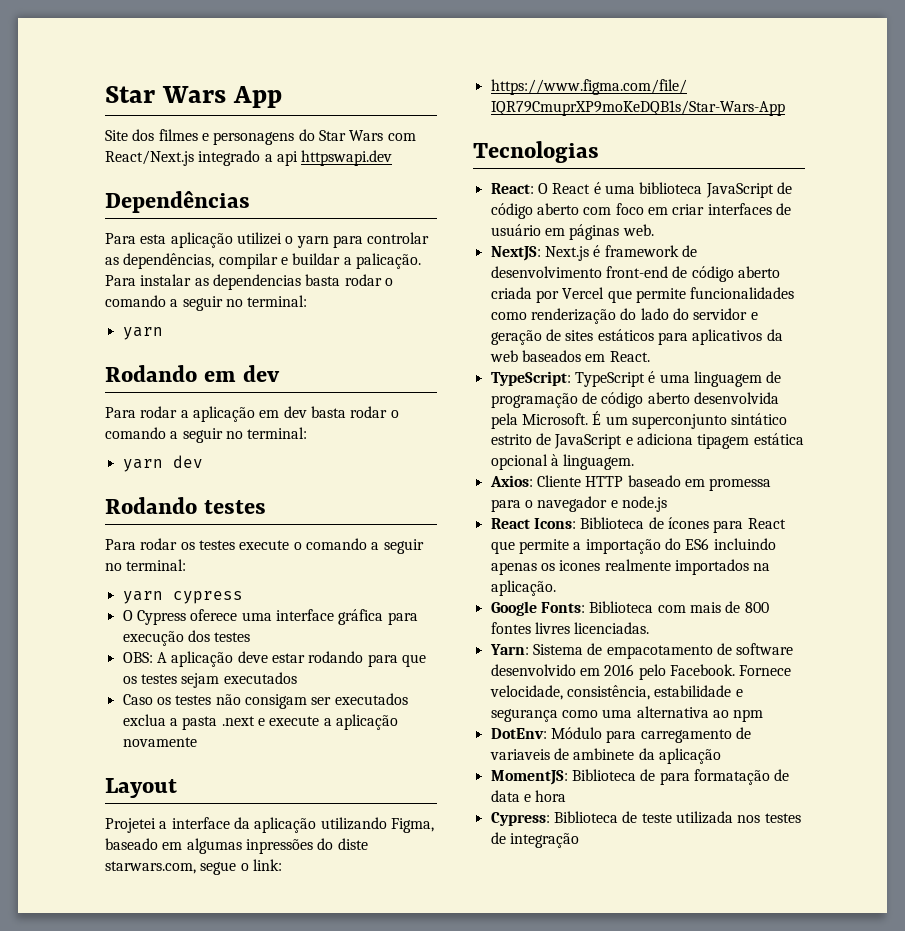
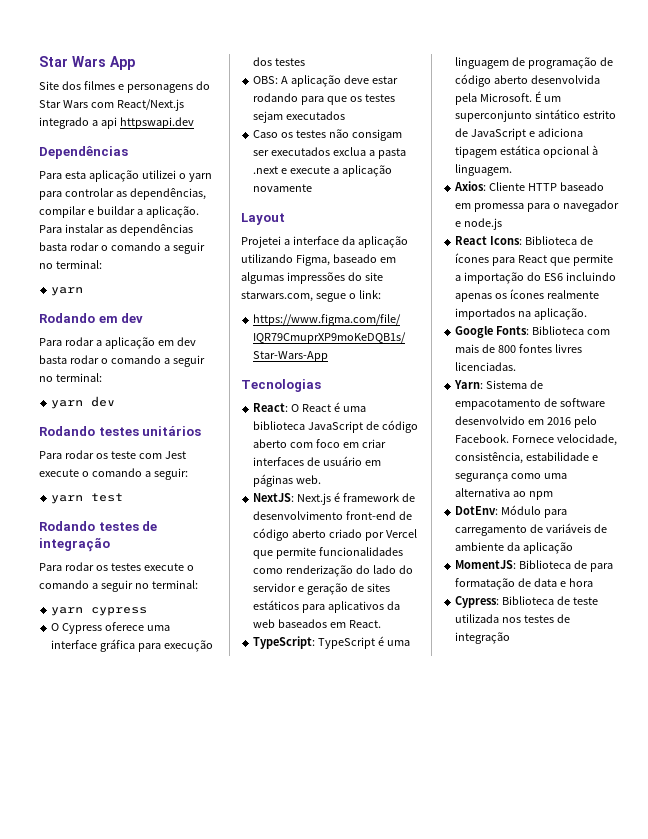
[355,253,421,269] palicação. -> [145,206,199,218] aplicação.
[212,274,301,290] dependencias -> [119,224,193,236] dependências
(266, 507) none -> [142,426,202,436] [39,450,186,459] [39,468,188,480] [51,493,124,504] [39,521,158,531] [39,537,110,552] unitários // Para rodar os teste com Jest execute o comando a seguir: // yarn test // Rodando testes de integração
[245,838,368,854] inpressões do diste -> [286,272,383,284] impressões do site
[490,287,532,299] criada -> [329,529,363,538] criado
[559,560,601,571] icones -> [510,289,545,299] ícones
[489,748,635,760] variaveis de ambinete -> [546,523,608,533] [455,542,505,551] variáveis de ambiente

